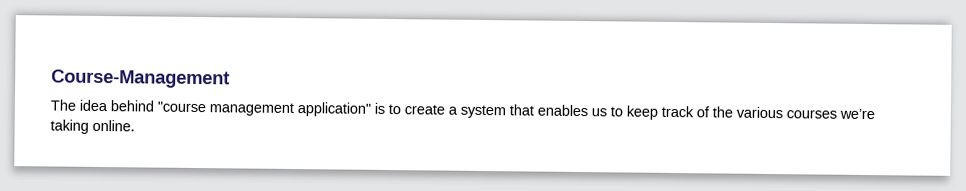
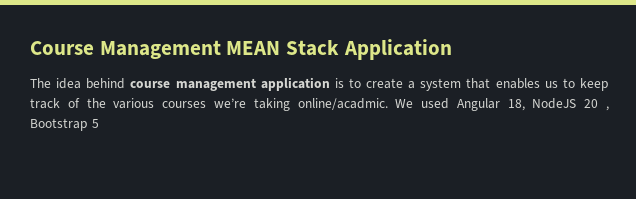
[51,69,230,89] Course-Management -> [30,39,452,60] Course Management MEAN Stack Application
[157,101,371,117] "course management application" -> [130,77,330,91] course management application
[92,119,135,132] online. -> [297,98,609,111] [30,118,99,131] online/acadmic. We used Angular 18, NodeJS 20 , Bootstrap 5

